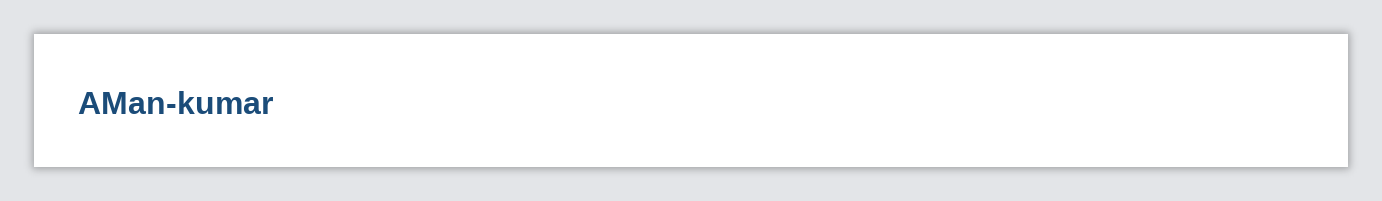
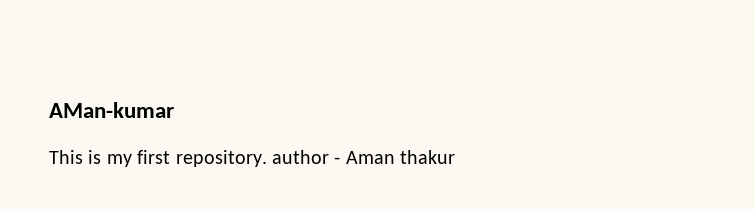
(273, 102) none -> [49,150,456,167] // This is my first repository. author - Aman thakur

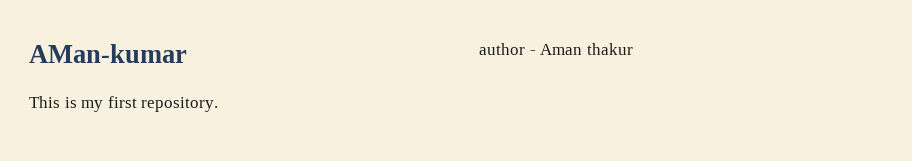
(267, 158) none -> (219, 104) //

